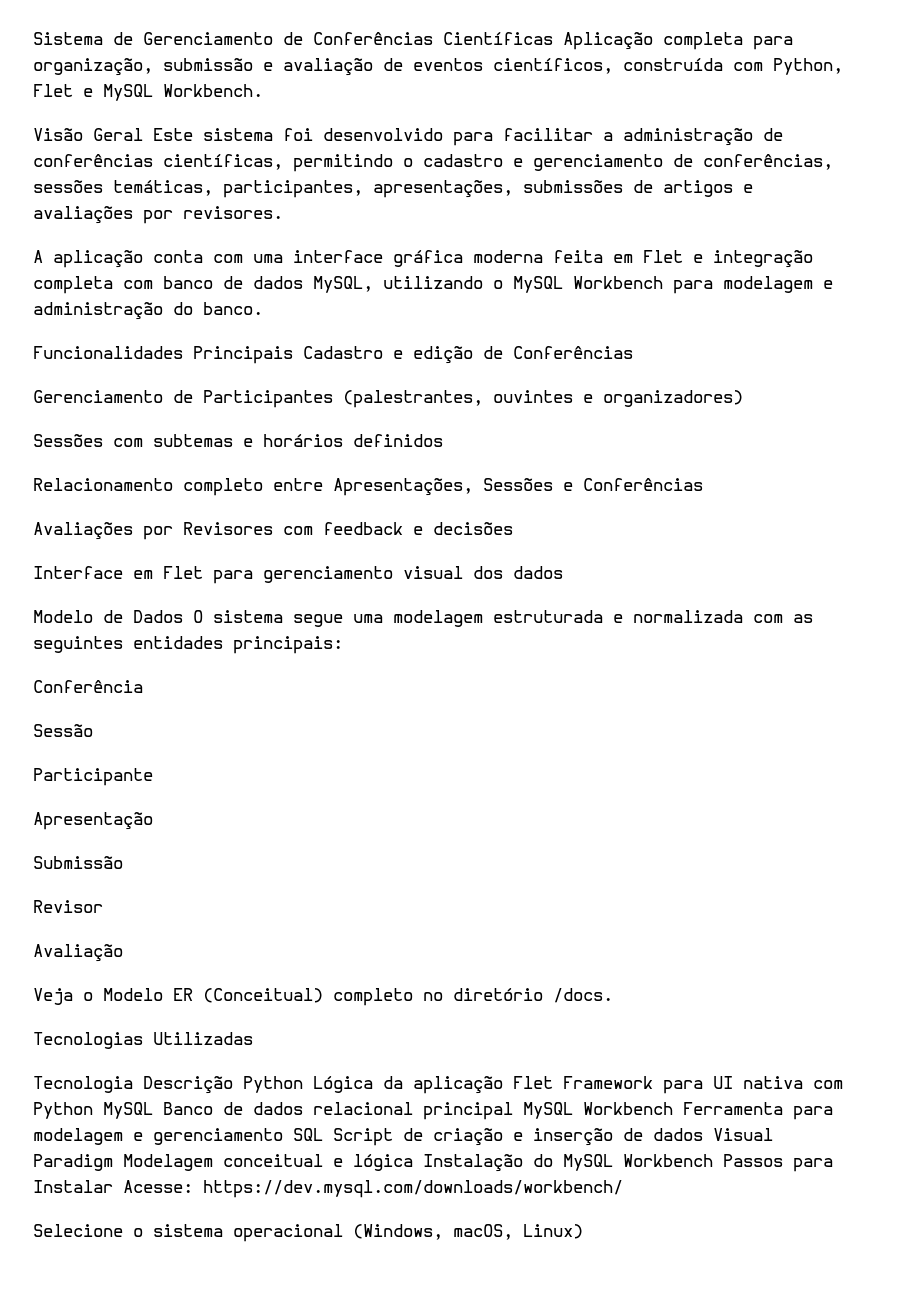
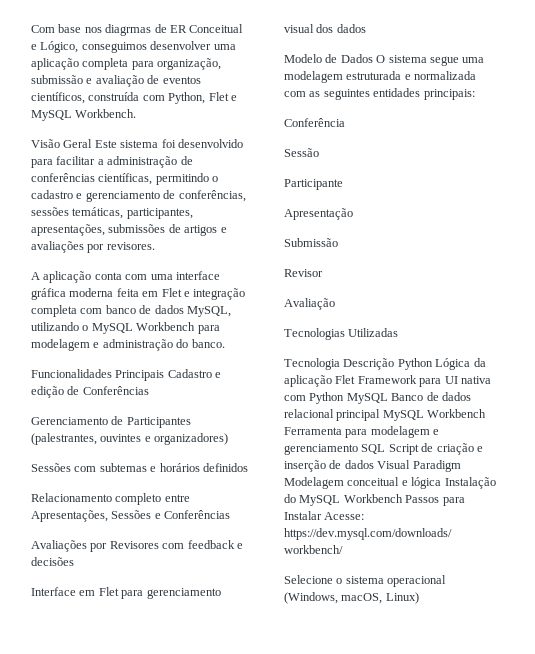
[33,32,653,50] Sistema de Gerenciamento de Conferências Científicas Aplicação -> [31,24,244,36] [31,41,236,53] [31,58,79,70] Com base nos diagrmas de ER Conceitual e Lógico, conseguimos desenvolver uma aplicação
[33,988,613,1006] // Veja o Modelo ER (Conceitual) completo no diretório /docs. -> (335, 304) none

